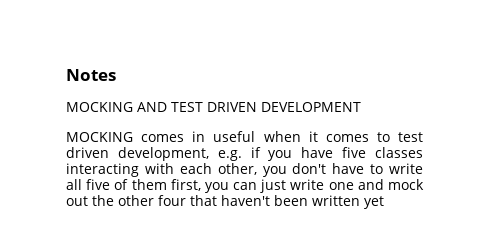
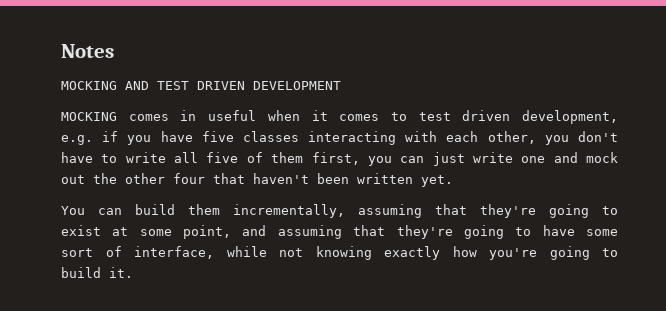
[364,196,384,209] yet -> [421,175,453,187] [61,204,618,218] [61,225,619,239] [61,246,618,260] [61,267,133,278] yet. // You can build them incrementally, assuming that they're going to exist at some point, and assuming that they're going to have some sort of interface, while not knowing exactly how you're going to build it.

